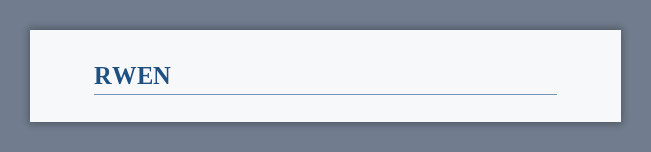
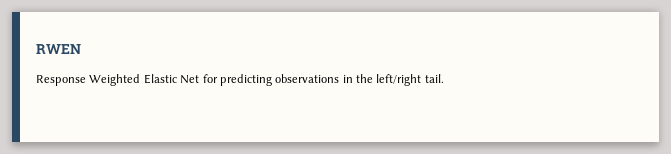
(171, 75) none -> [36,74,444,86] // Response Weighted Elastic Net for predicting observations in the left/right tail.

